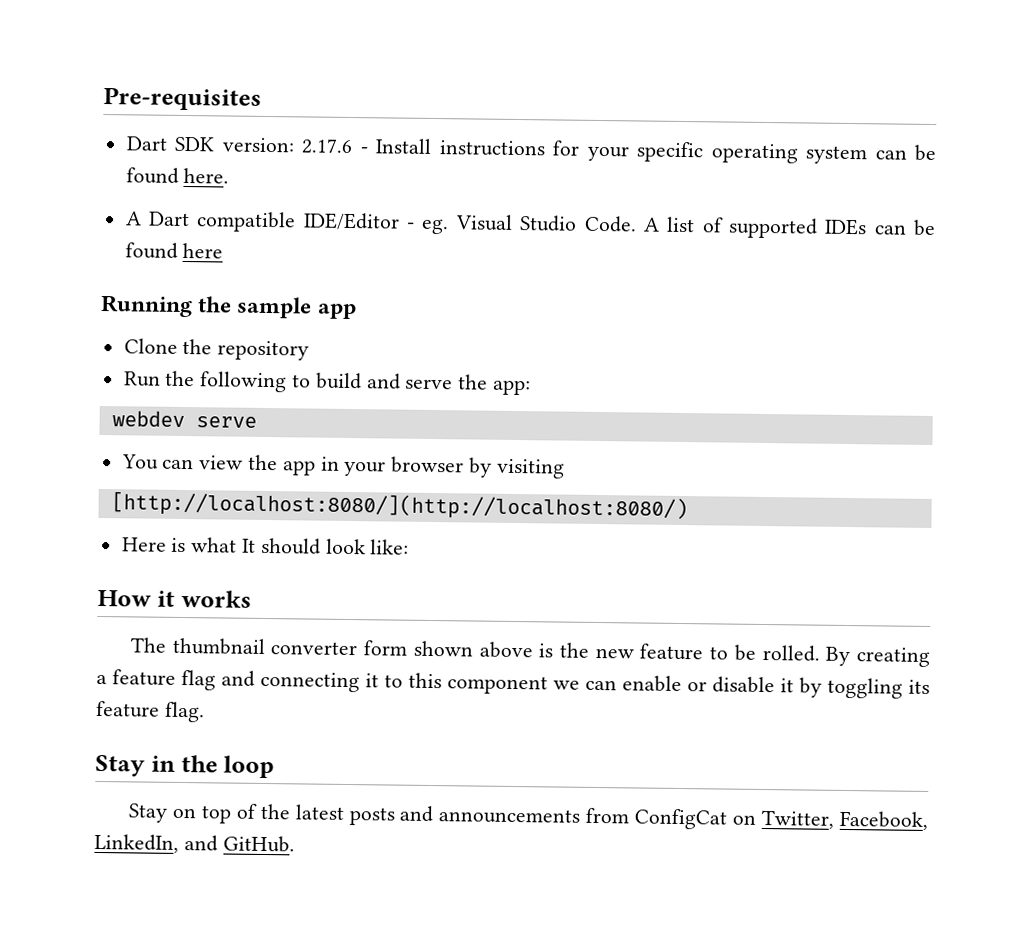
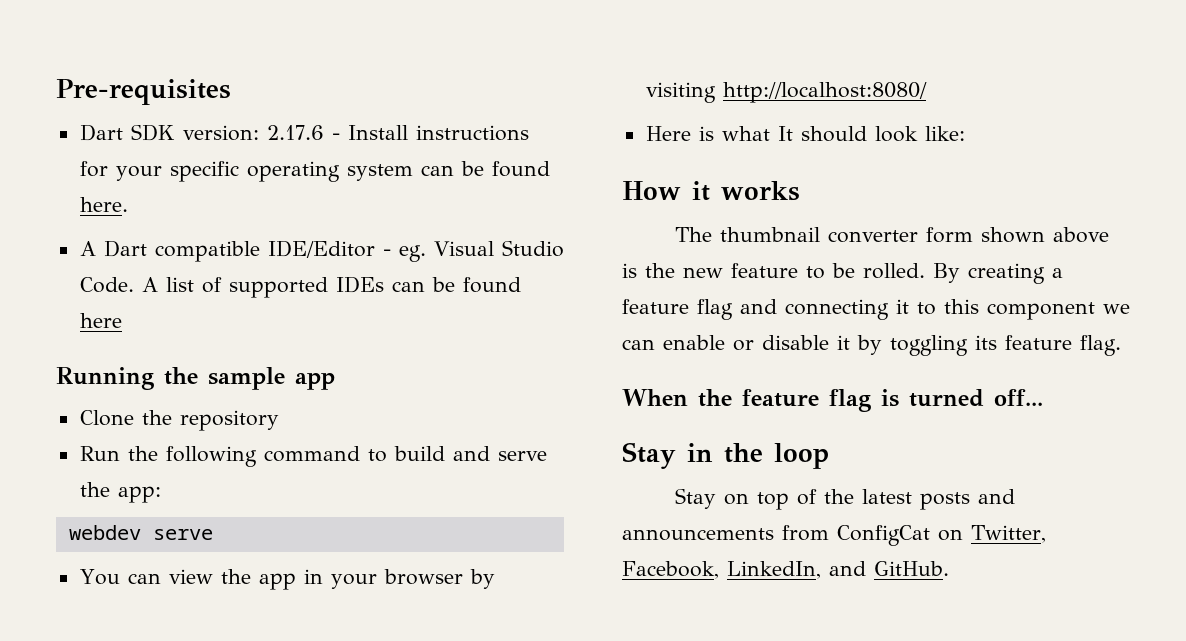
(288, 382) none -> [263,446,360,462] command
[110,491,688,522] // [http://localhost:8080/](http://localhost:8080/) -> [722,82,927,103] http://localhost:8080/
(205, 712) none -> [622,389,1043,412] // When the feature flag is turned off...

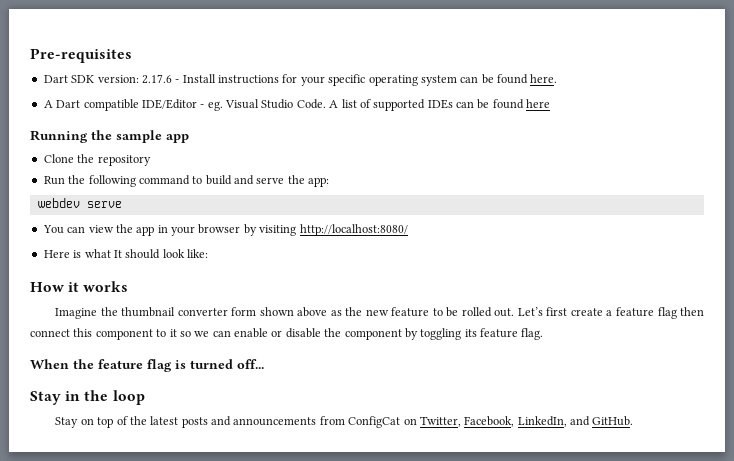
[674,227,712,242] The -> [55,307,118,319] Imagine the
[622,263,637,278] is -> [330,310,342,316] as
[863,263,1063,284] [622,299,1095,320] rolled. By creating a feature flag and connecting it to this component -> [461,307,704,319] [30,328,191,340] rolled out. Let’s first create a feature flag then connect this component to it so
[837,335,850,350] it -> [324,328,402,340] the component

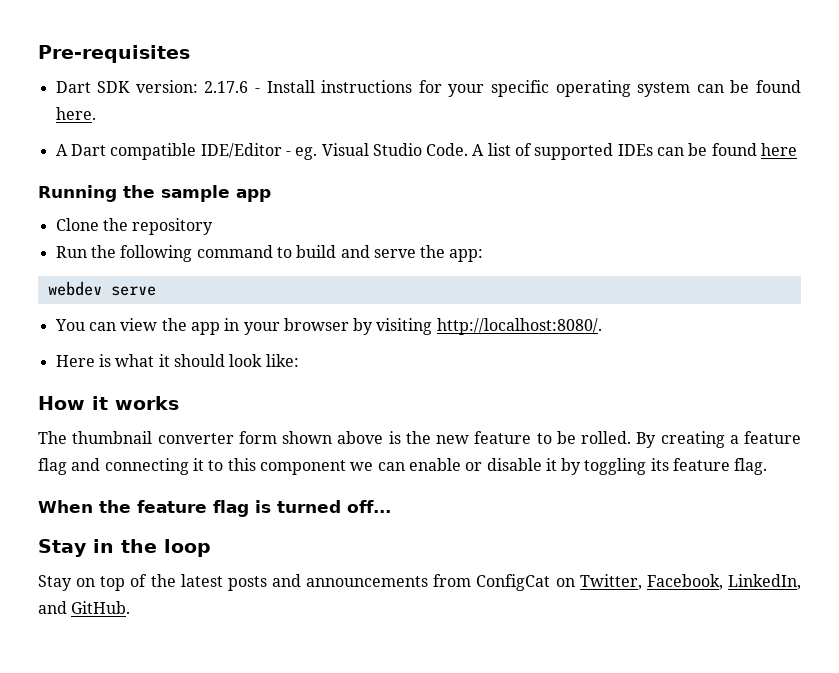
[299,224,408,236] http://localhost:8080/ -> [436,318,602,335] http://localhost:8080/.
[113,250,122,258] It -> [158,354,170,367] it
[55,307,118,319] Imagine the -> [38,431,67,444] The
[330,310,342,316] as -> [388,431,401,444] is
[461,307,704,319] [30,328,191,340] rolled out. Let’s first create a feature flag then connect this component to it so -> [581,431,801,448] [38,458,346,475] rolled. By creating a feature flag and connecting it to this component
[324,328,402,340] the component -> [545,458,557,471] it

